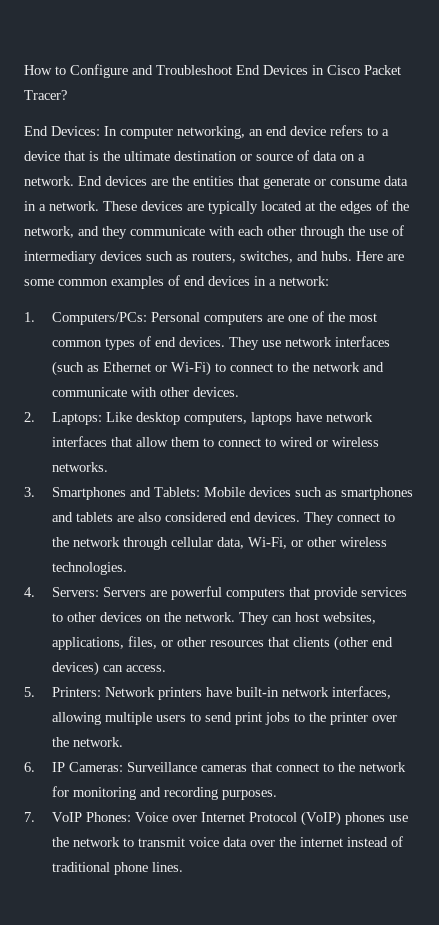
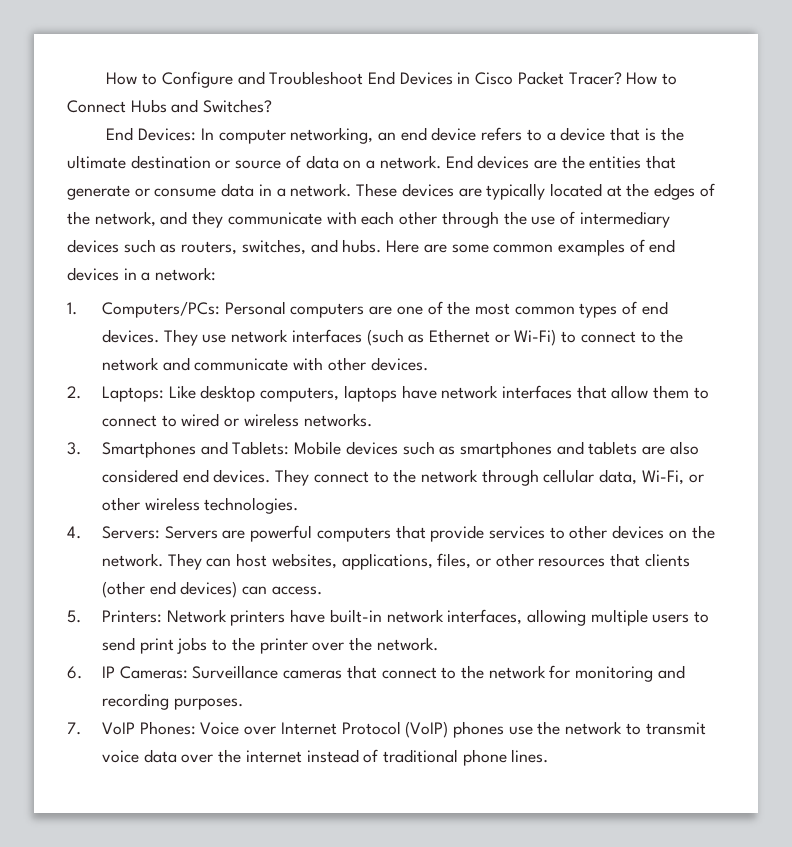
(67, 95) none -> [626,72,678,85] [67,99,273,113] How to Connect Hubs and Switches?

